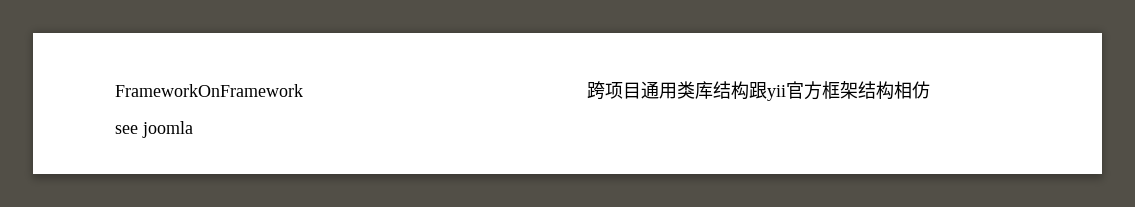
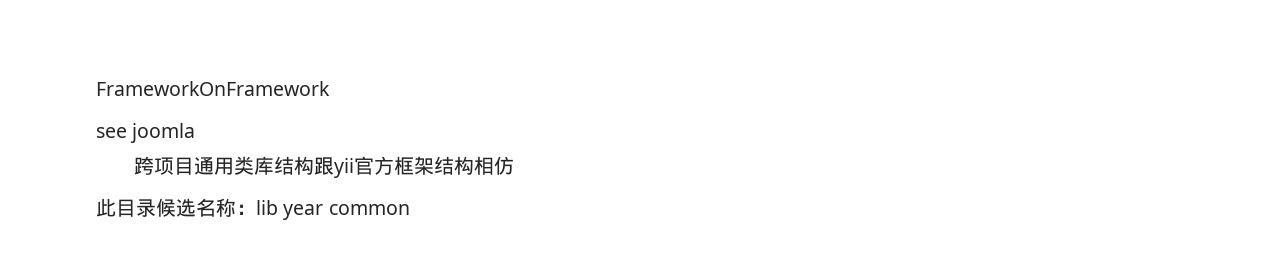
(930, 90) none -> [96,198,410,220] // 此目录候选名称：lib year common

